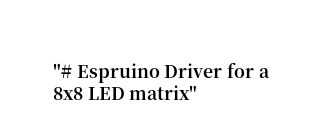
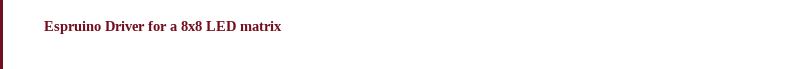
[53,63,72,78] "# -> (44, 27) none
[129,85,198,100] matrix" -> [240,21,282,31] matrix

